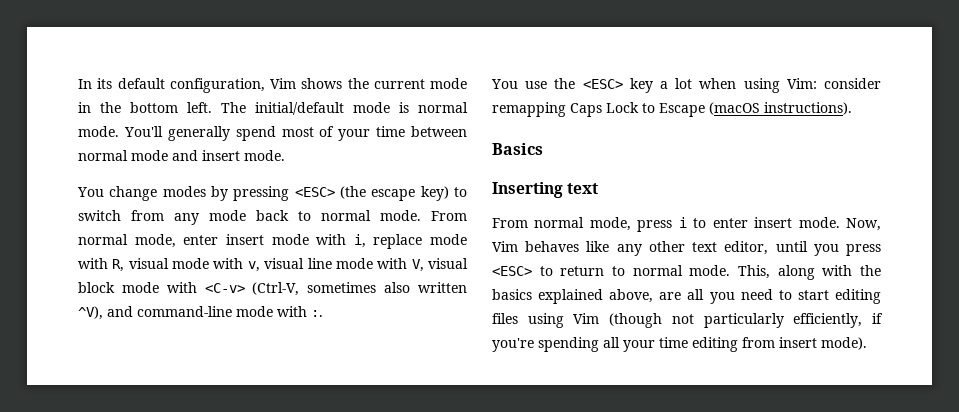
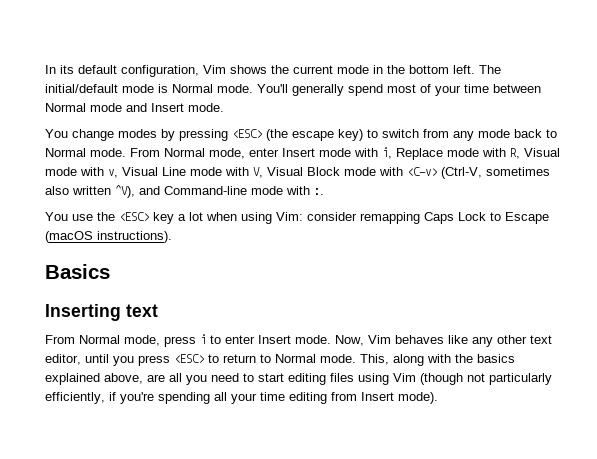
[418,102,468,113] normal -> [172,84,213,93] Normal
[78,150,128,161] normal -> [45,103,86,112] Normal
[202,150,240,161] insert -> [151,103,184,112] Insert
[321,210,371,221] normal -> [45,148,86,157] Normal
[78,234,128,245] normal -> [164,148,205,157] Normal
[225,234,264,245] insert -> [282,148,315,157] Insert
[373,234,423,249] replace -> [396,148,443,160] Replace
[128,258,169,269] visual -> [524,148,560,157] Visual
[264,258,332,269] visual line -> [122,167,186,176] Visual Line
[428,258,469,269] [78,282,115,293] visual block -> [267,167,340,176] Visual Block
[137,306,232,317] command-line -> [164,186,247,195] Command-line
[534,217,585,228] normal -> [79,335,120,344] Normal
[754,217,793,228] insert -> [258,335,291,344] Insert
[632,265,683,276] normal -> [275,354,316,363] Normal
[779,337,817,348] insert -> [361,392,394,401] Insert

